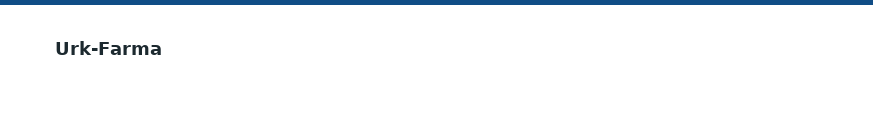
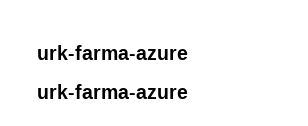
[55,41,162,55] Urk-Farma -> [37,45,188,60] [37,84,188,99] urk-farma-azure // urk-farma-azure

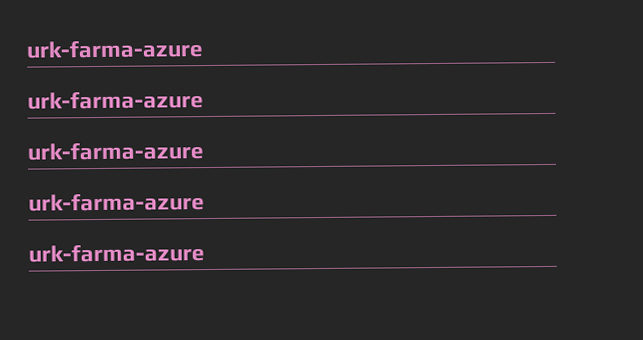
[37,45,188,60] [37,84,188,99] urk-farma-azure // urk-farma-azure -> [26,40,203,59] [27,91,204,110] [27,142,204,161] [28,193,205,212] [28,244,205,263] urk-farma-azure // urk-farma-azure // urk-farma-azure // urk-farma-azure // urk-farma-azure

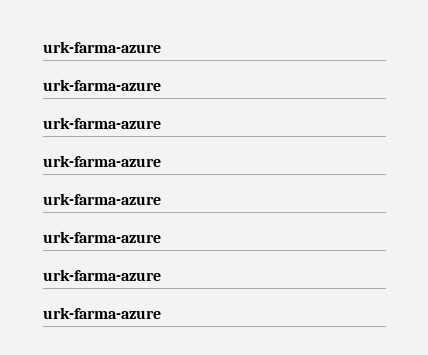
[26,40,203,59] [27,91,204,110] [27,142,204,161] [28,193,205,212] [28,244,205,263] urk-farma-azure // urk-farma-azure // urk-farma-azure // urk-farma-azure // urk-farma-azure -> [43,41,161,53] [43,79,161,91] [43,117,161,129] [43,155,161,167] [43,193,161,205] [43,231,161,243] [43,269,161,281] [43,307,161,319] urk-farma-azure // urk-farma-azure // urk-farma-azure // urk-farma-azure // urk-farma-azure // urk-farma-azure // urk-farma-azure // urk-farma-azure

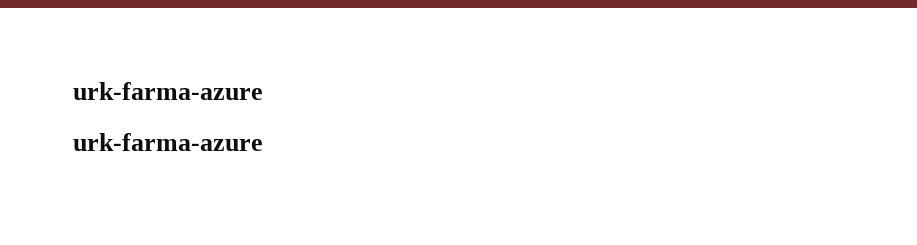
[43,41,161,53] [43,79,161,91] [43,117,161,129] [43,155,161,167] [43,193,161,205] [43,231,161,243] [43,269,161,281] [43,307,161,319] urk-farma-azure // urk-farma-azure // urk-farma-azure // urk-farma-azure // urk-farma-azure // urk-farma-azure // urk-farma-azure // urk-farma-azure -> [73,82,263,100] [73,133,263,151] urk-farma-azure // urk-farma-azure

